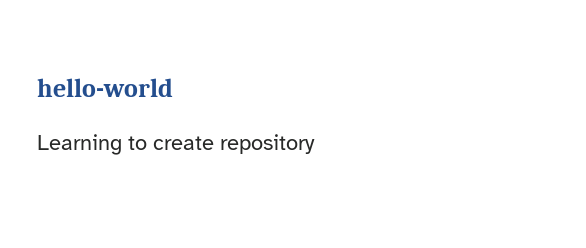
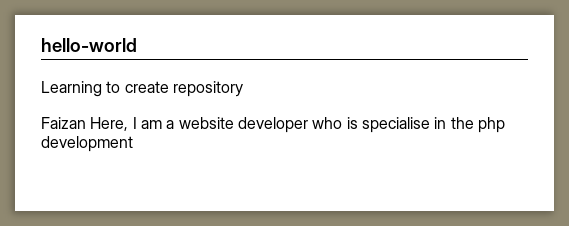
(315, 144) none -> [41,117,505,133] [41,136,133,152] // Faizan Here, I am a website developer who is specialise in the php development

